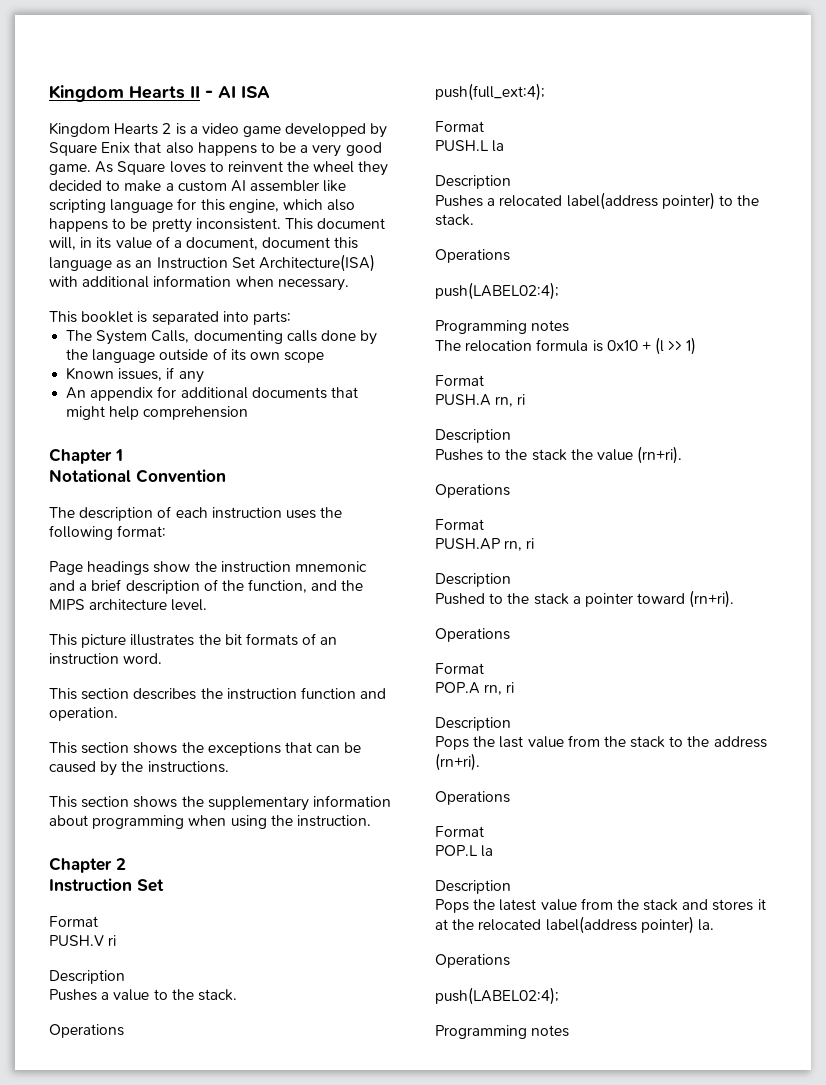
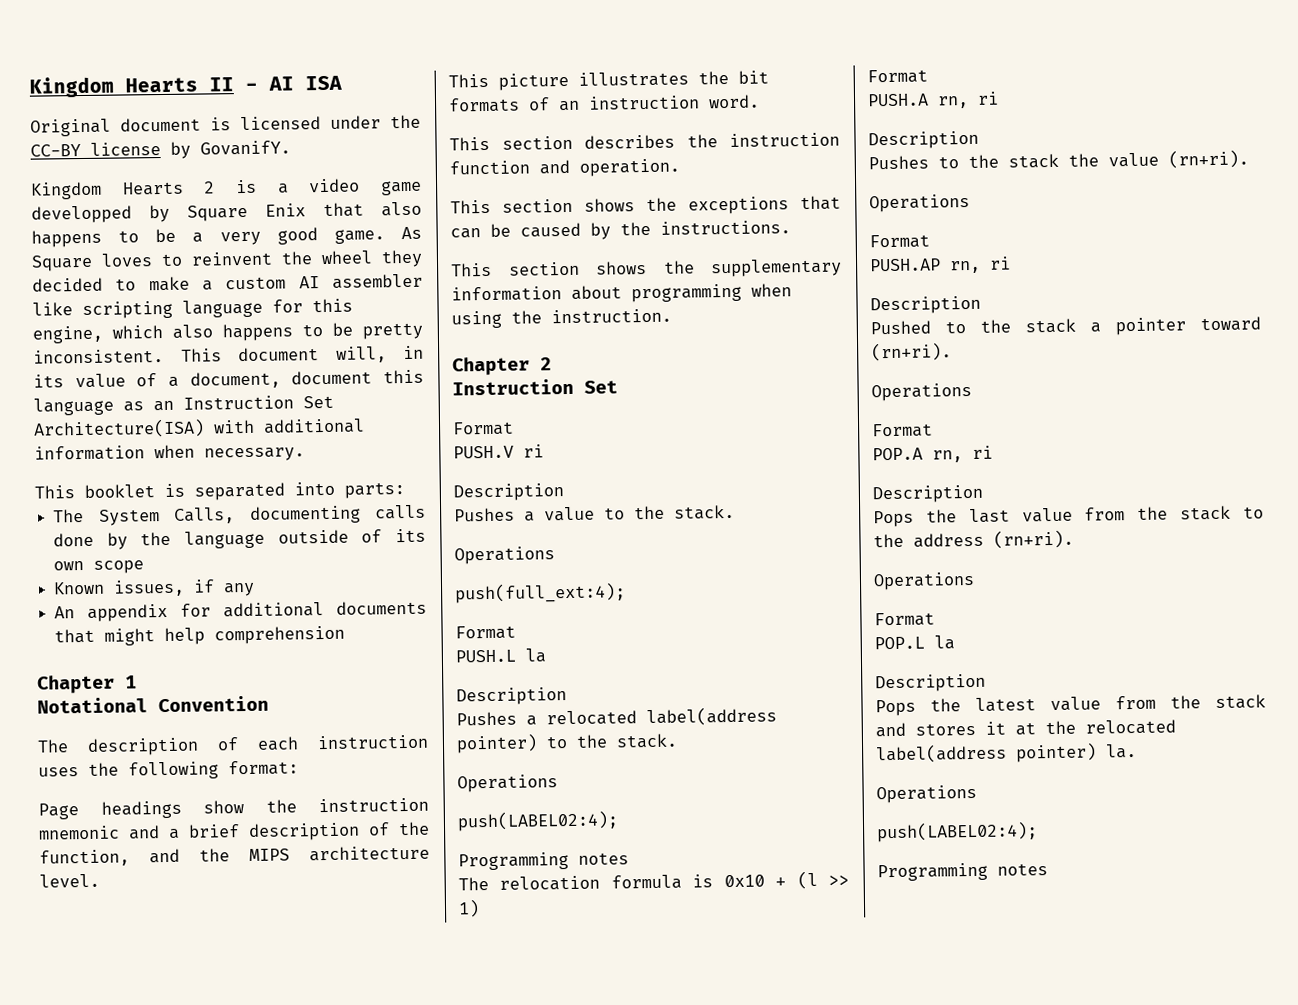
(270, 92) none -> [30,114,421,137] [30,140,291,159] // Original document is licensed under the CC-BY license by GovanifY.

